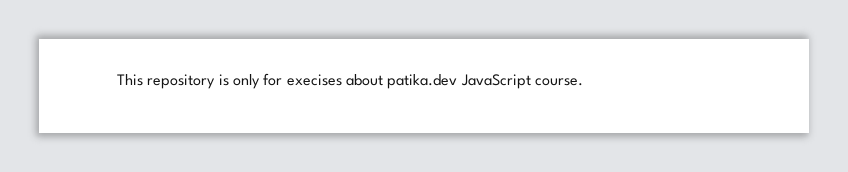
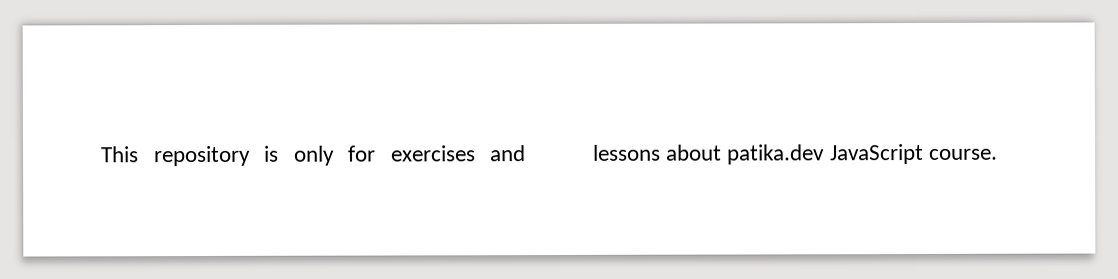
[286,74,342,86] execises -> [390,144,661,162] exercises and lessons

